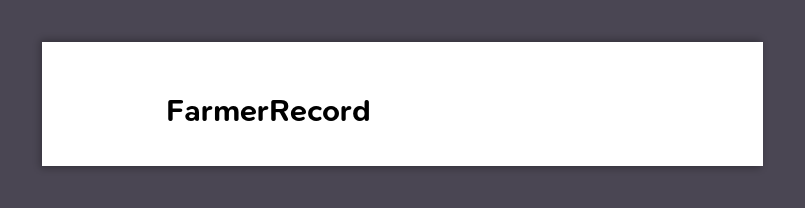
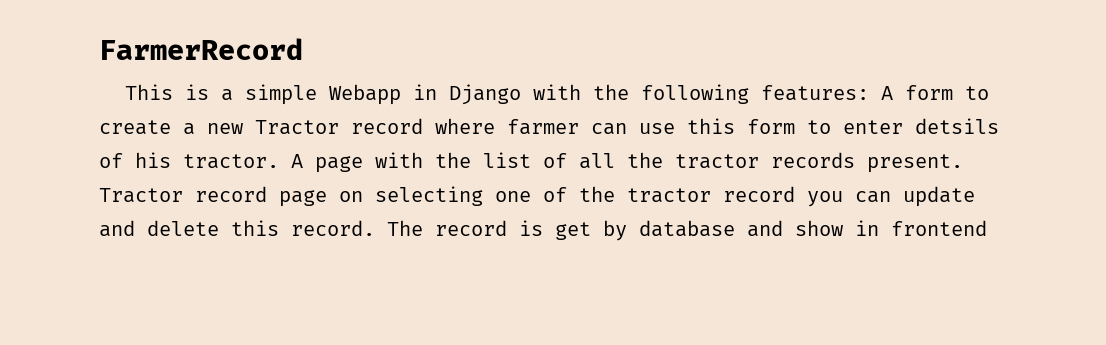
(371, 111) none -> [125,84,990,105] [99,118,999,135] [99,152,963,173] [99,186,975,207] [99,220,987,241] // This is a simple Webapp in Django with the following features: A form to create a new Tractor record where farmer can use this form to enter detsils of his tractor. A page with the list of all the tractor records present. Tractor record page on selecting one of the tractor record you can update and delete this record. The record is get by database and show in frontend

